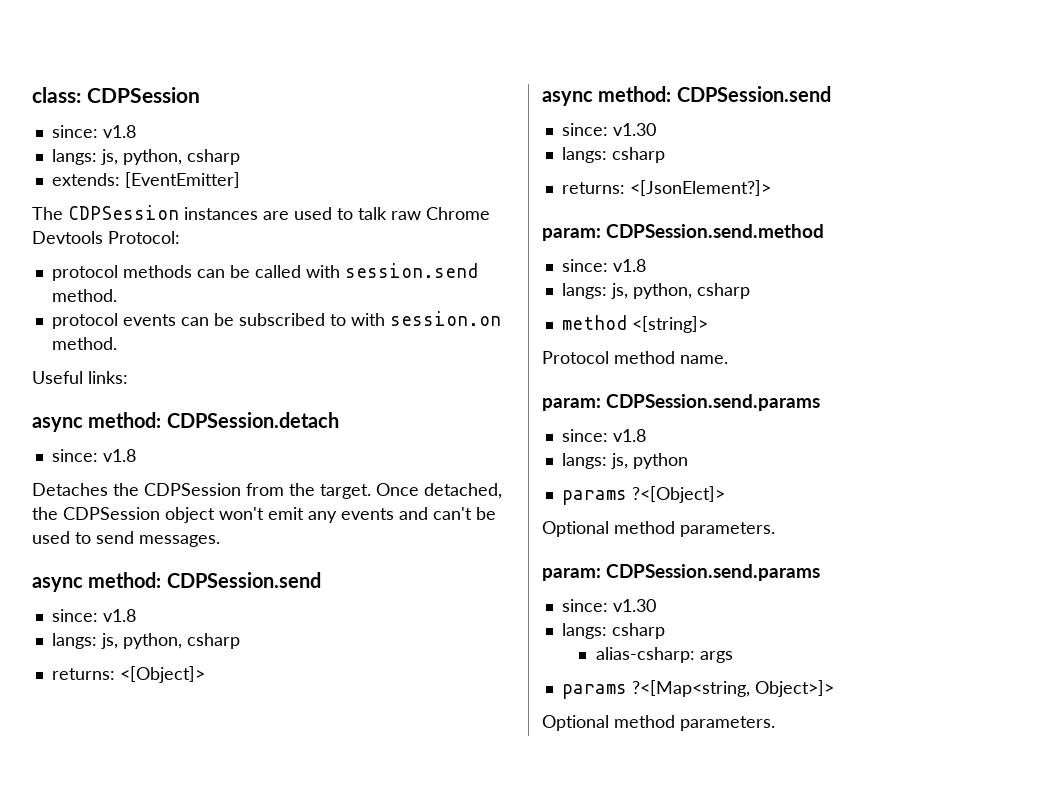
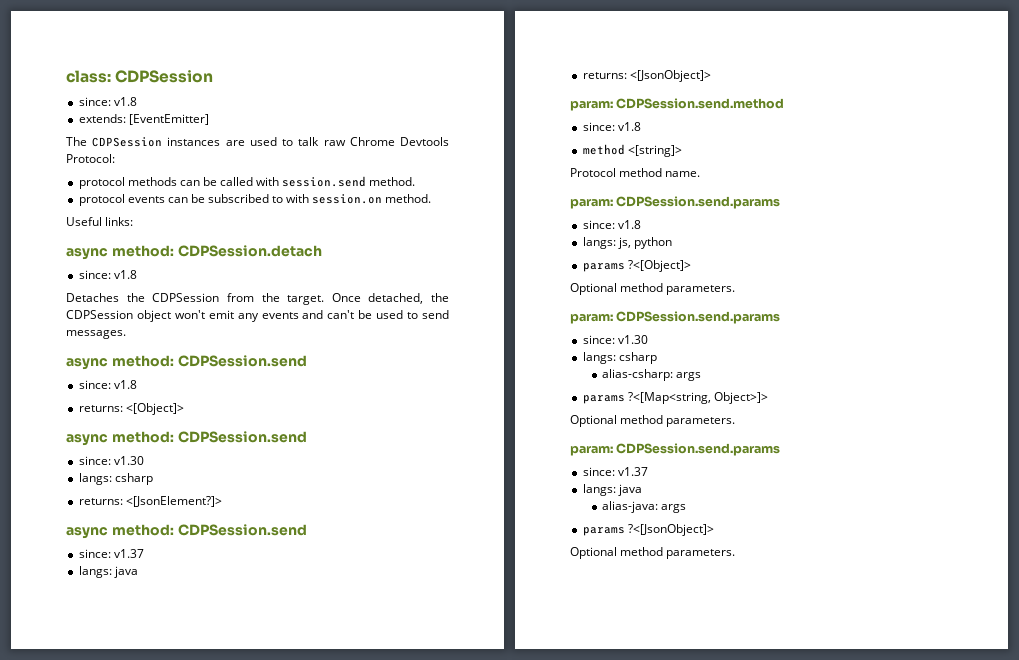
[51,149,240,165] // langs: js, python, csharp -> (137, 101) none
[51,633,240,649] // langs: js, python, csharp -> (137, 384) none
(771, 188) none -> [66,524,307,539] [78,549,144,558] [78,566,138,578] [582,70,711,82] // async method: CDPSession.send // since: v1.37 // langs: java // returns: <[JsonObject]>
[561,283,750,299] // langs: js, python, csharp -> (641, 126) none
(775, 723) none -> [570,443,781,456] [582,467,648,476] [582,484,642,496] [602,501,687,513] [582,524,714,536] [570,547,736,559] // param: CDPSession.send.params // since: v1.37 // langs: java // alias-java: args // params ?<[JsonObject]> // Optional method parameters.

